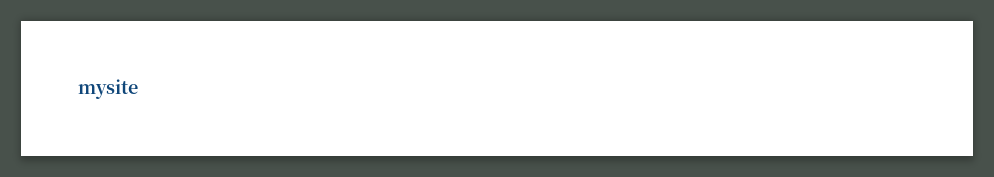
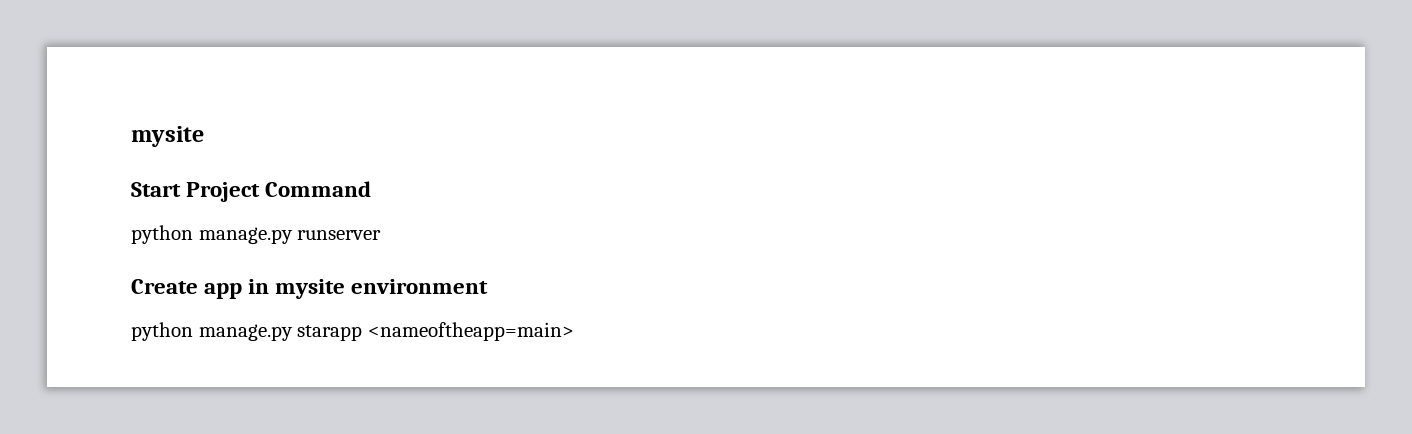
[78,79,138,99] mysite -> [131,126,204,147] [131,181,372,202] [131,225,382,244] [131,279,489,299] [131,322,574,341] mysite // Start Project Command // python manage.py runserver // Create app in mysite environment // python manage.py starapp <nameoftheapp=main>

